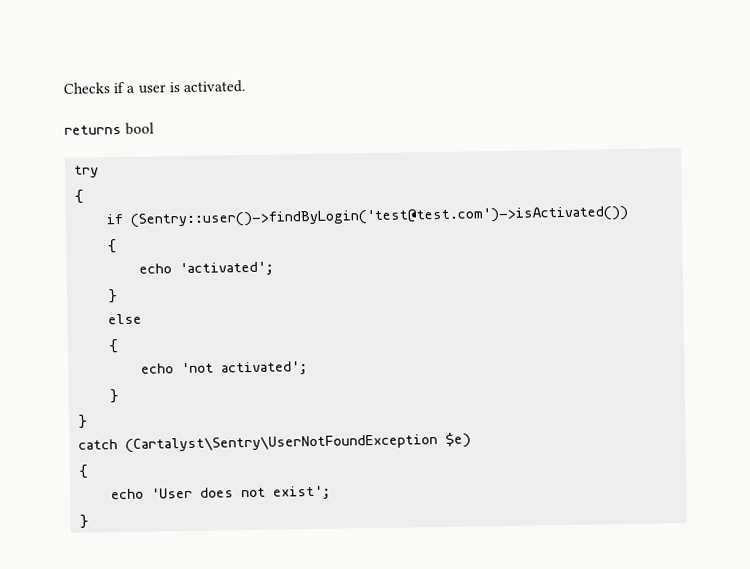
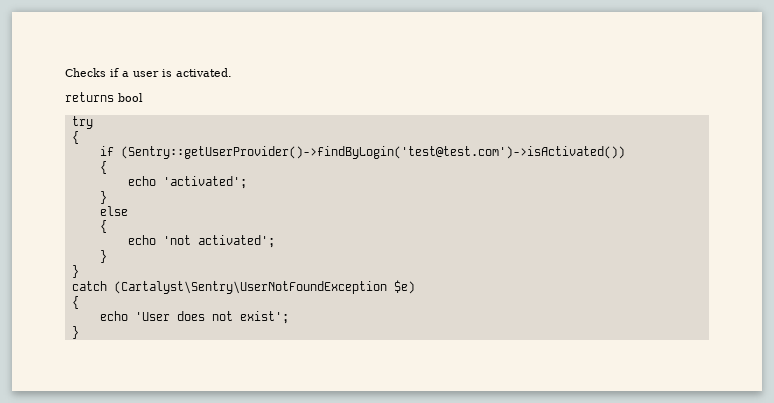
[130,205,630,228] (Sentry::user()->findByLogin('test@test.com')->isActivated()) -> [120,146,625,159] (Sentry::getUserProvider()->findByLogin('test@test.com')->isActivated())

